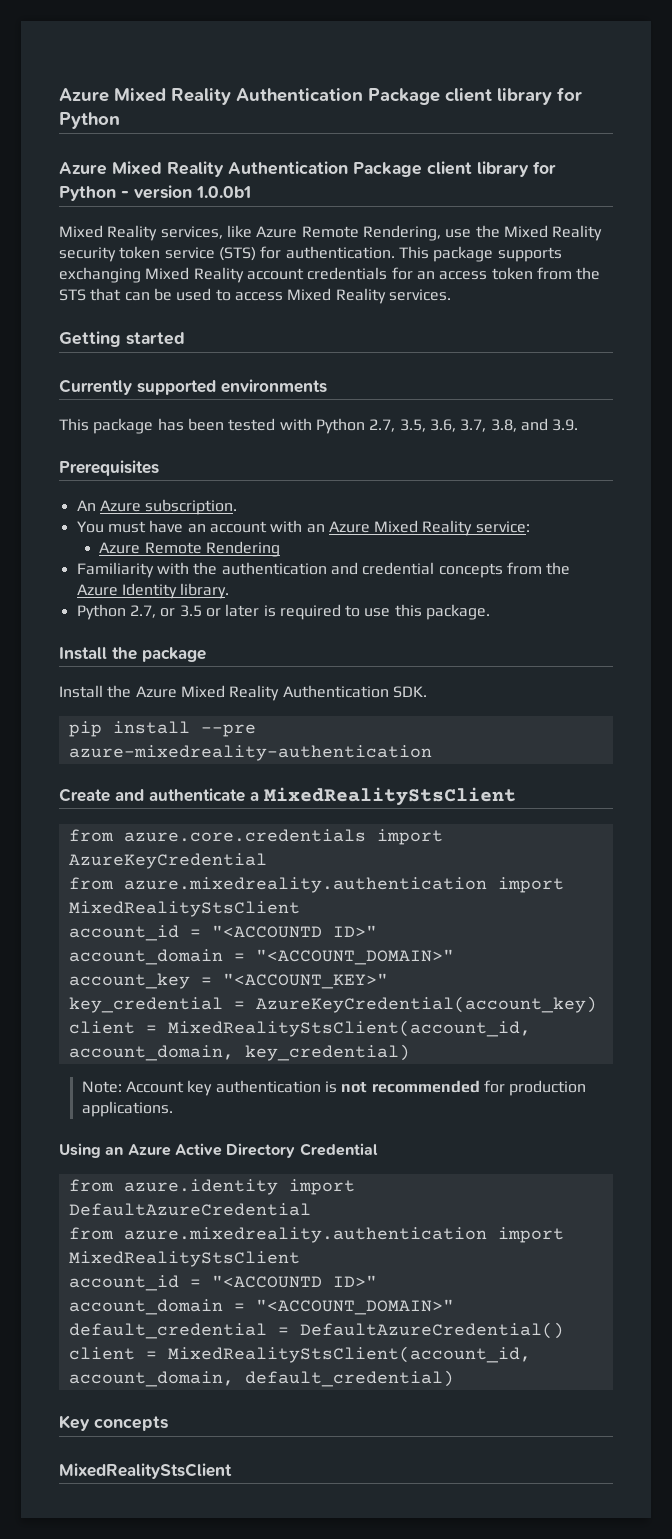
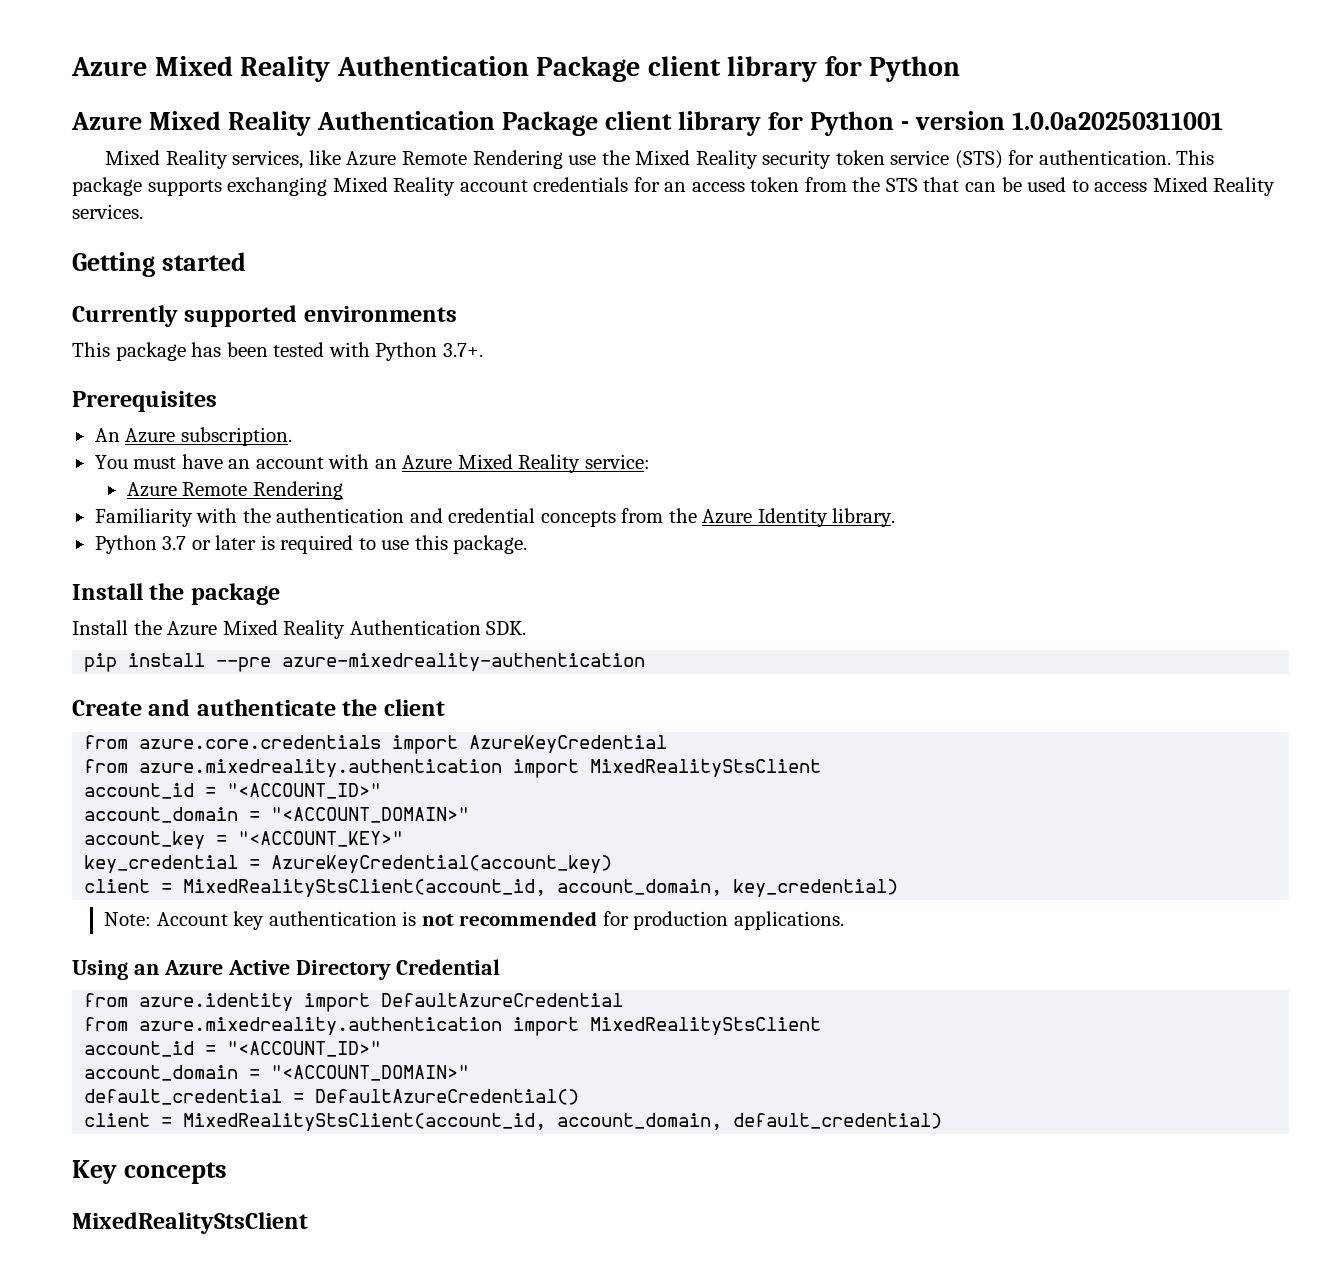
[196,186,251,198] 1.0.0b1 -> [1012,112,1224,130] 1.0.0a20250311001
[362,225,441,241] Rendering, -> [472,150,563,169] Rendering
[369,418,579,432] 2.7, 3.5, 3.6, 3.7, 3.8, and 3.9. -> [442,343,483,357] 3.7+.
[129,605,202,618] 2.7, or 3.5 -> [162,536,187,550] 3.7
[250,787,516,806] a MixedRealityStsClient -> [342,699,445,716] the client
[211,925,377,938] "<ACCOUNTD ID>" -> [227,783,382,799] "<ACCOUNT_ID>"
[211,1275,377,1288] "<ACCOUNTD ID>" -> [227,1041,382,1057] "<ACCOUNT_ID>"

